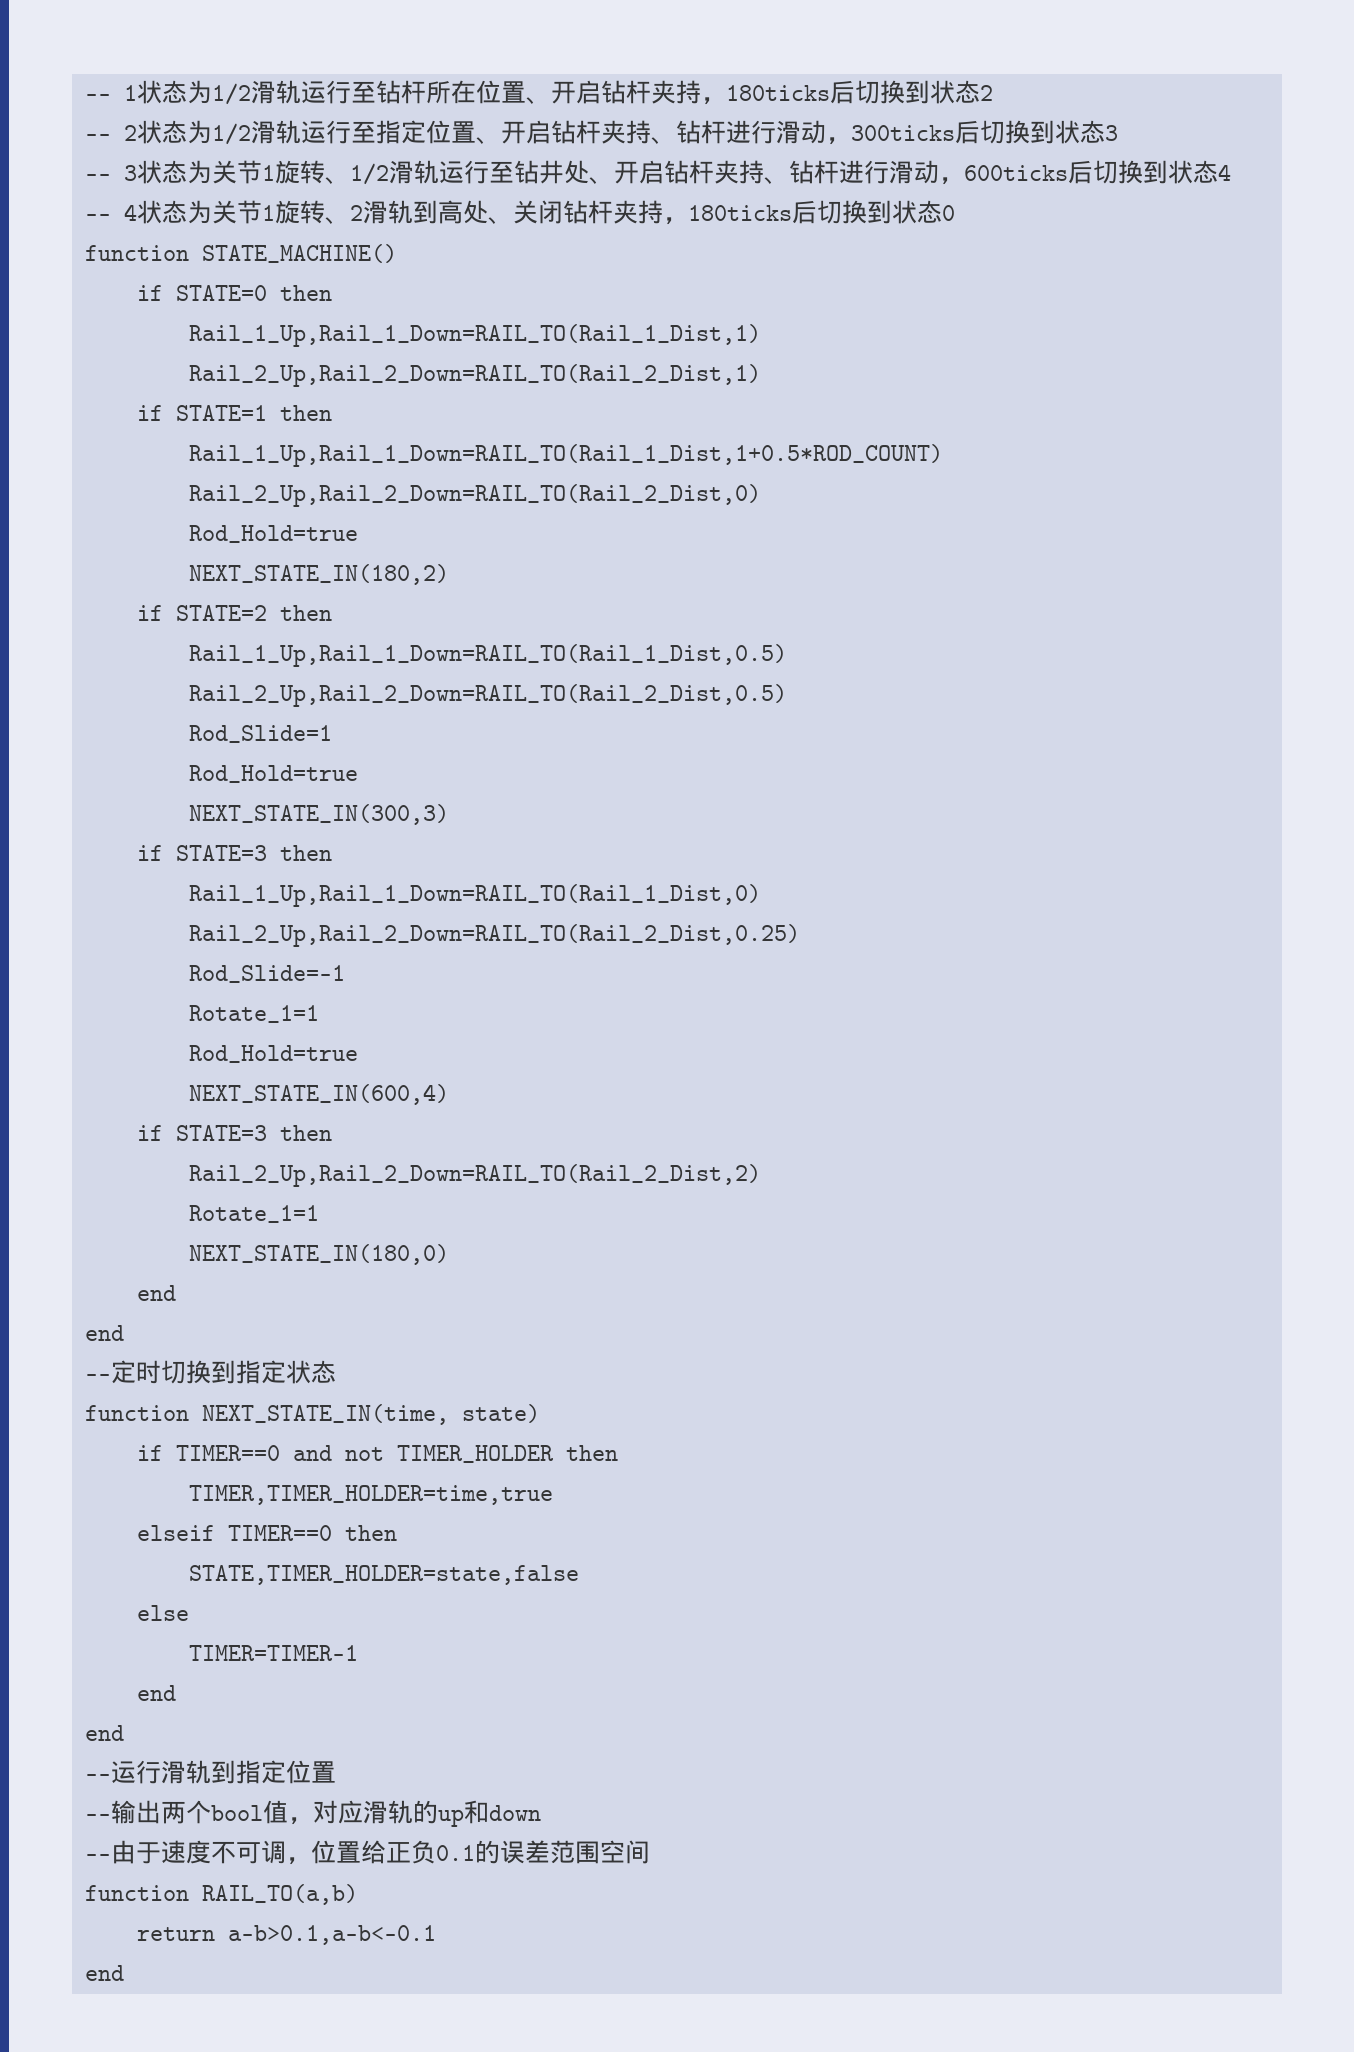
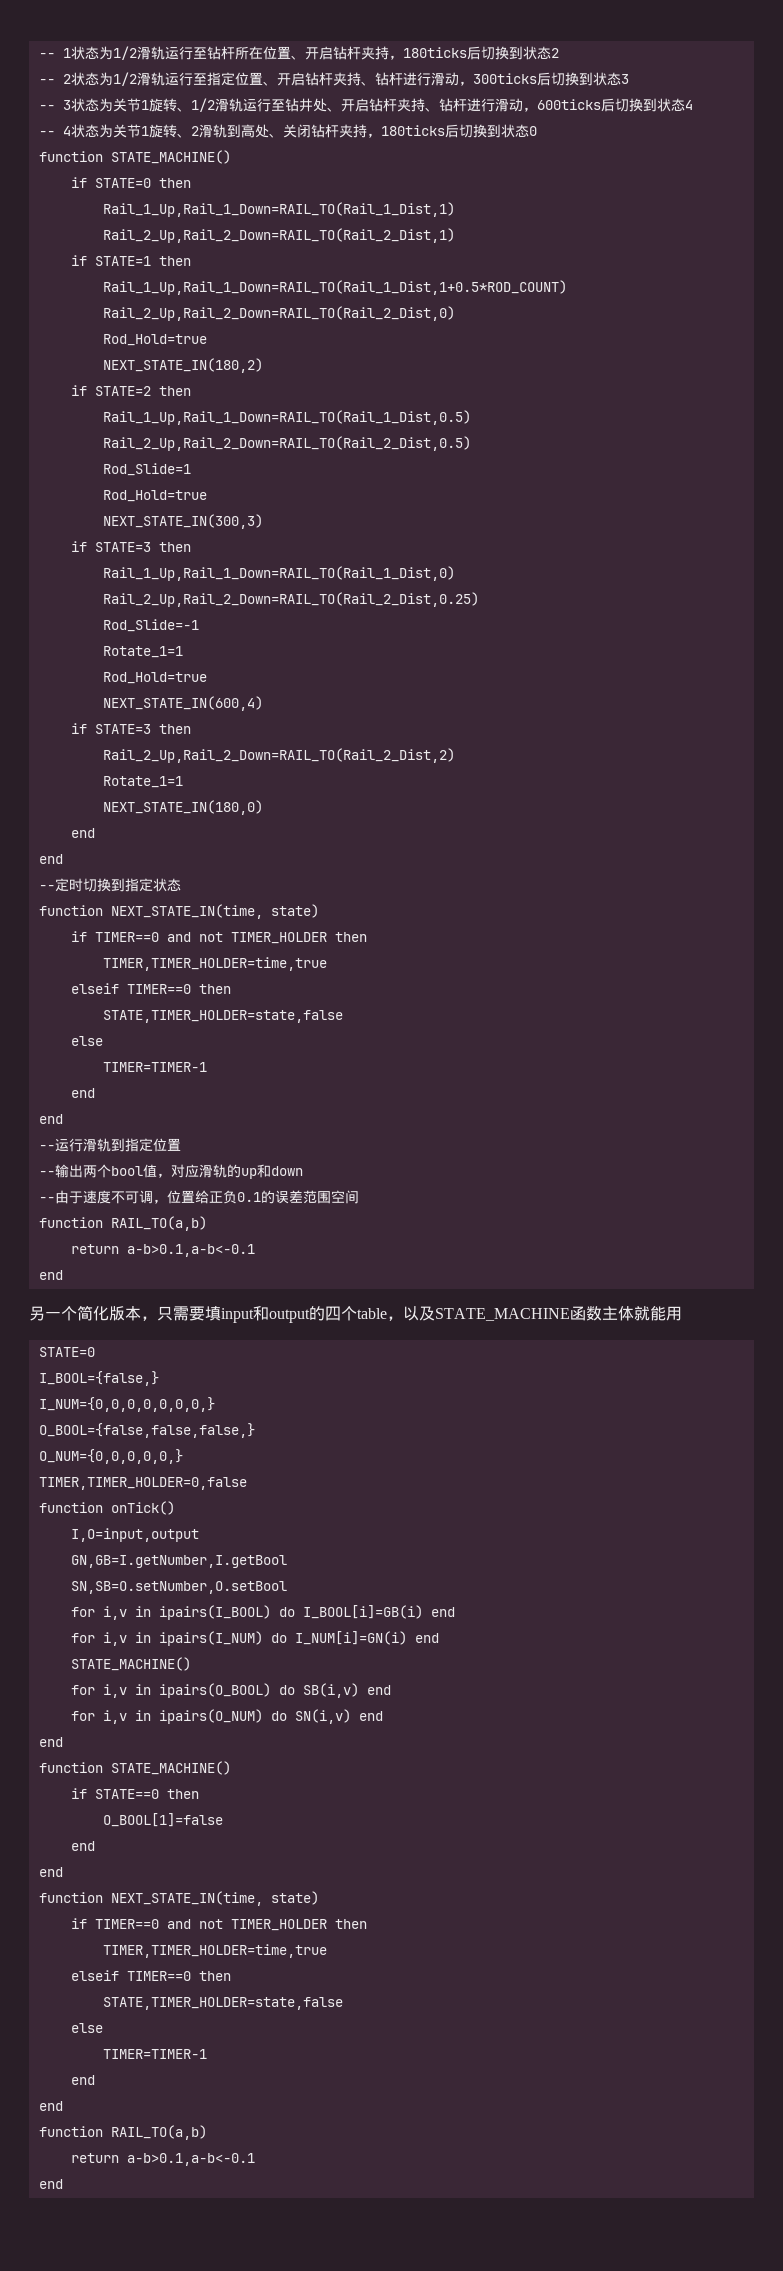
(124, 1973) none -> [29,1305,682,1323] [38,1347,95,1357] [38,1371,159,1386] [38,1397,215,1412] [38,1423,255,1438] [38,1449,183,1464] [38,1477,247,1490] [38,1501,175,1515] [70,1528,199,1542] [70,1555,287,1568] [70,1581,287,1594] [70,1605,455,1620] [70,1631,439,1646] [70,1657,191,1671] [70,1683,391,1698] [70,1709,383,1724] [38,1737,63,1747] [38,1761,231,1775] [70,1788,199,1799] [102,1813,223,1827] [70,1841,95,1851] [38,1867,63,1877] [38,1891,319,1906] [70,1918,367,1931] [102,1944,327,1958] [70,1970,231,1981] [102,1997,343,2010] [70,2023,103,2033] [102,2049,207,2059] [70,2075,95,2085] [38,2101,63,2111] [38,2125,207,2140] [70,2153,255,2166] [38,2179,63,2189] // 另一个简化版本，只需要填input和output的四个table，以及STATE_MACHINE函数主体就能用 // STATE=0 // I_BOOL={false,} // I_NUM={0,0,0,0,0,0,0,} // O_BOOL={false,false,false,} // O_NUM={0,0,0,0,0,} // TIMER,TIMER_HOLDER=0,false // function onTick() // I,O=input,output // GN,GB=I.getNumber,I.getBool // SN,SB=O.setNumber,O.setBool // for i,v in ipairs(I_BOOL) do I_BOOL[i]=GB(i) end // for i,v in ipairs(I_NUM) do I_NUM[i]=GN(i) end // STATE_MACHINE() // for i,v in ipairs(O_BOOL) do SB(i,v) end // for i,v in ipairs(O_NUM) do SN(i,v) end // end // function STATE_MACHINE() // if STATE==0 then // O_BOOL[1]=false // end // end // function NEXT_STATE_IN(time, state) // if TIMER==0 and not TIMER_HOLDER then // TIMER,TIMER_HOLDER=time,true // elseif TIMER==0 then // STATE,TIMER_HOLDER=state,false // else // TIMER=TIMER-1 // end // end // function RAIL_TO(a,b) // return a-b>0.1,a-b<-0.1 // end

